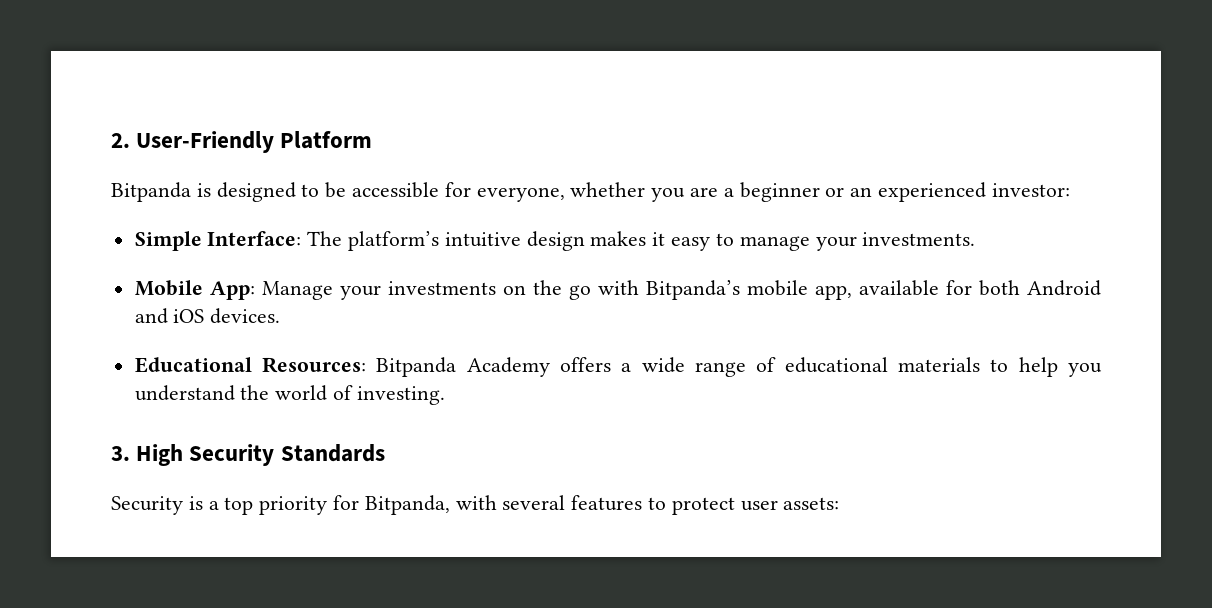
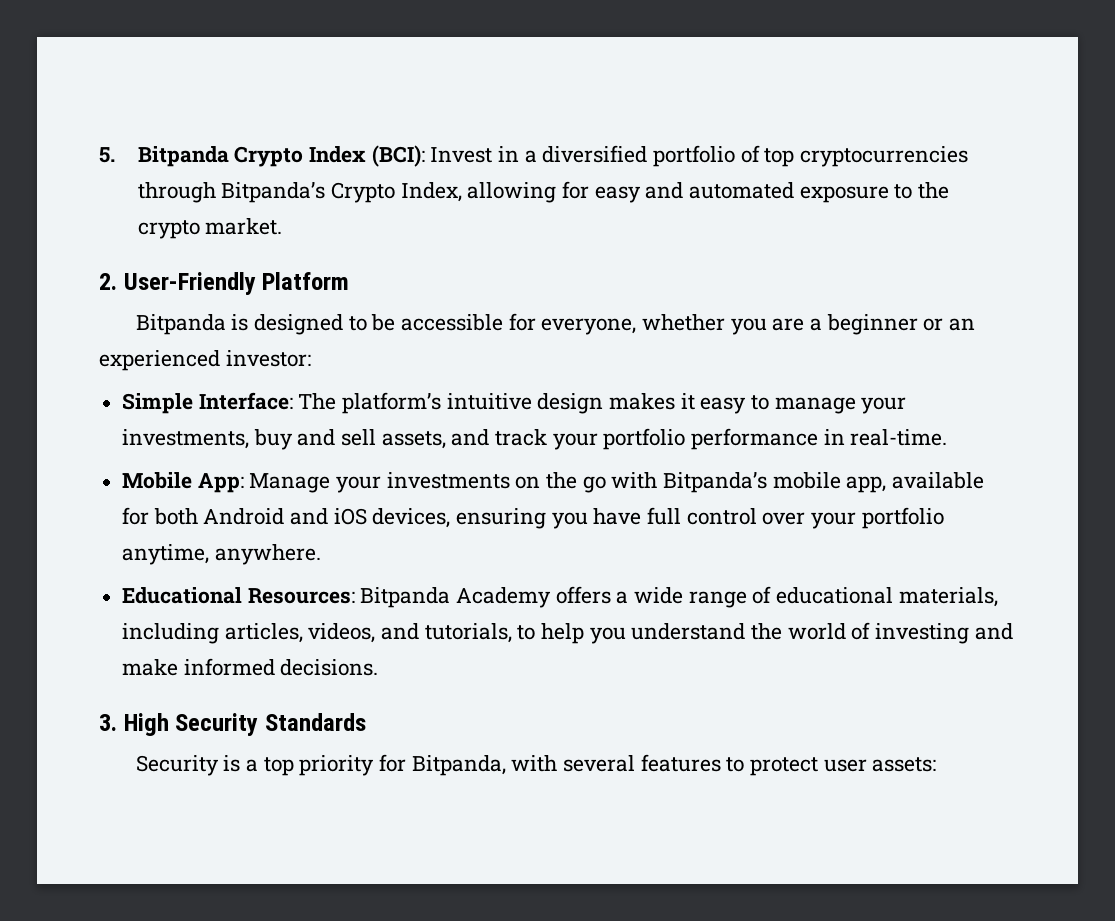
(111, 140) none -> [99,145,968,167] [137,181,949,203] [137,218,283,239] 5. Bitpanda Crypto Index (BCI): Invest in a diversified portfolio of top cryptocurrencies through Bitpanda’s Crypto Index, allowing for easy and automated exposure to the crypto market. //
[862,232,976,246] investments. -> [122,428,948,450] investments, buy and sell assets, and track your portfolio performance in real-time.
[210,308,281,324] devices. -> [372,507,944,529] [122,544,321,565] devices, ensuring you have full control over your portfolio anytime, anywhere.
[897,357,980,372] materials -> [898,587,998,607] [122,623,512,644] materials, including articles, videos, and tutorials,
[356,386,445,405] investing. -> [875,623,1013,644] [122,658,379,676] investing and make informed decisions.

